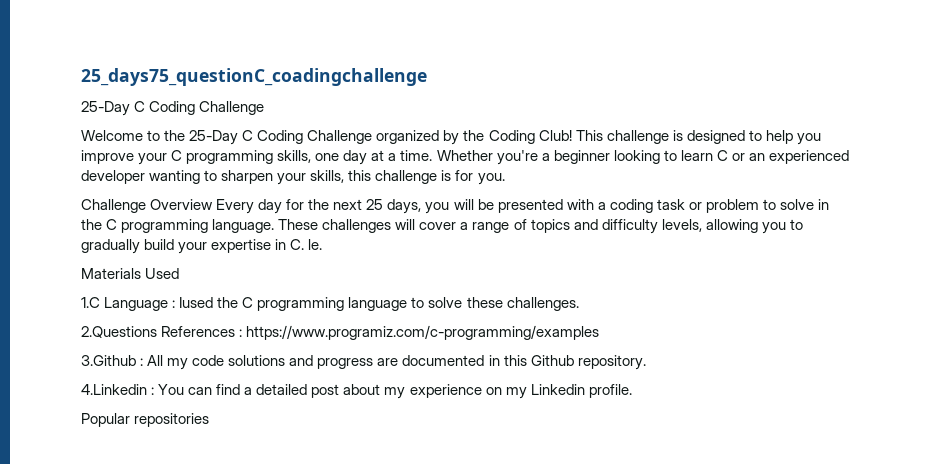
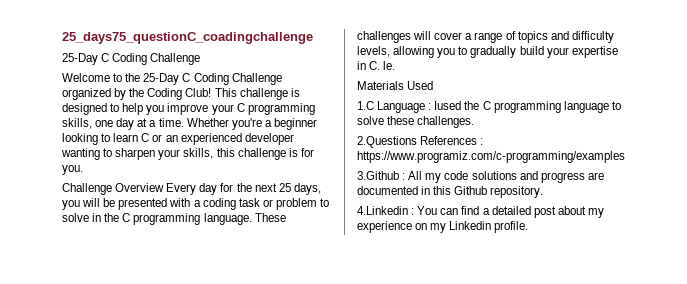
[81,413,210,427] // Popular repositories -> (529, 227) none

